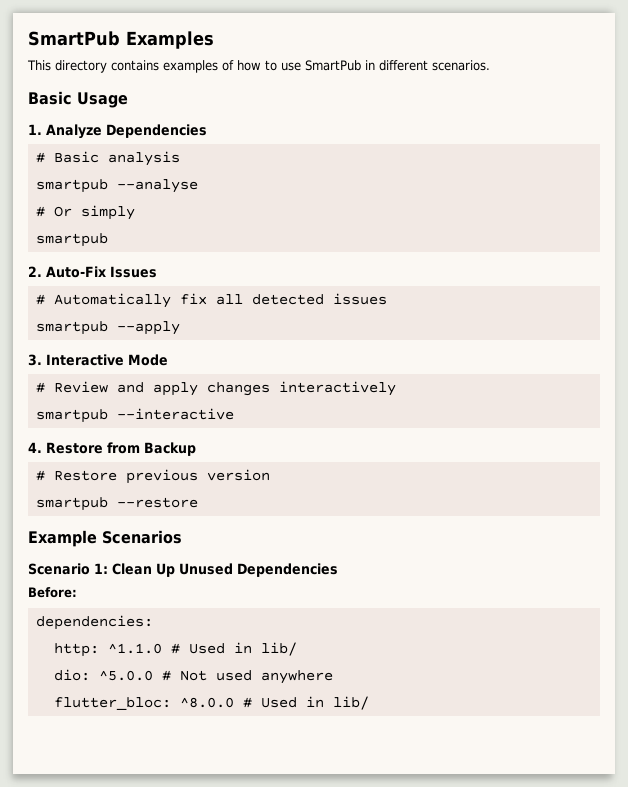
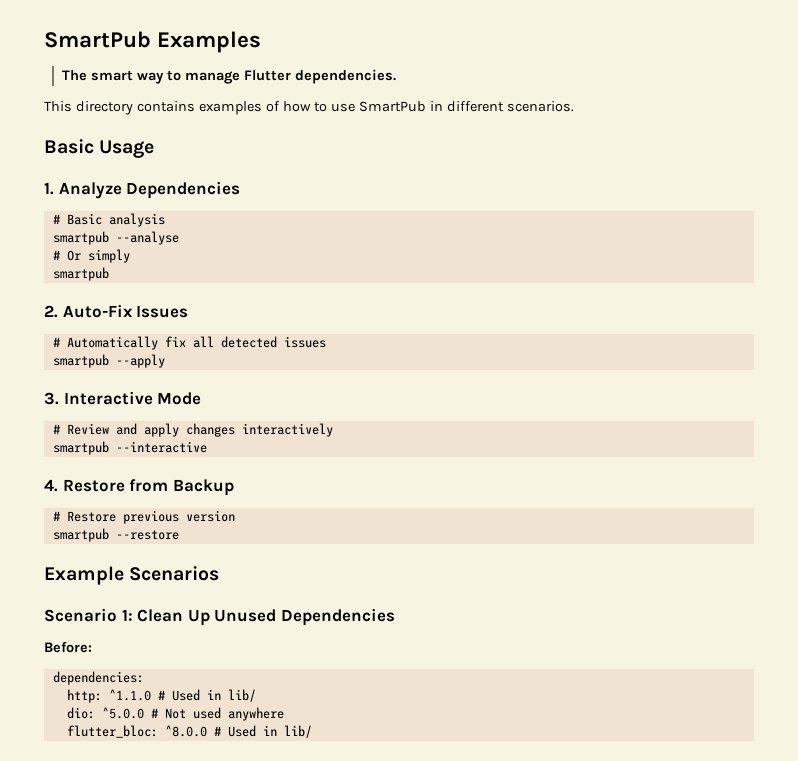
(214, 40) none -> [62,69,396,84] // The smart way to manage Flutter dependencies.

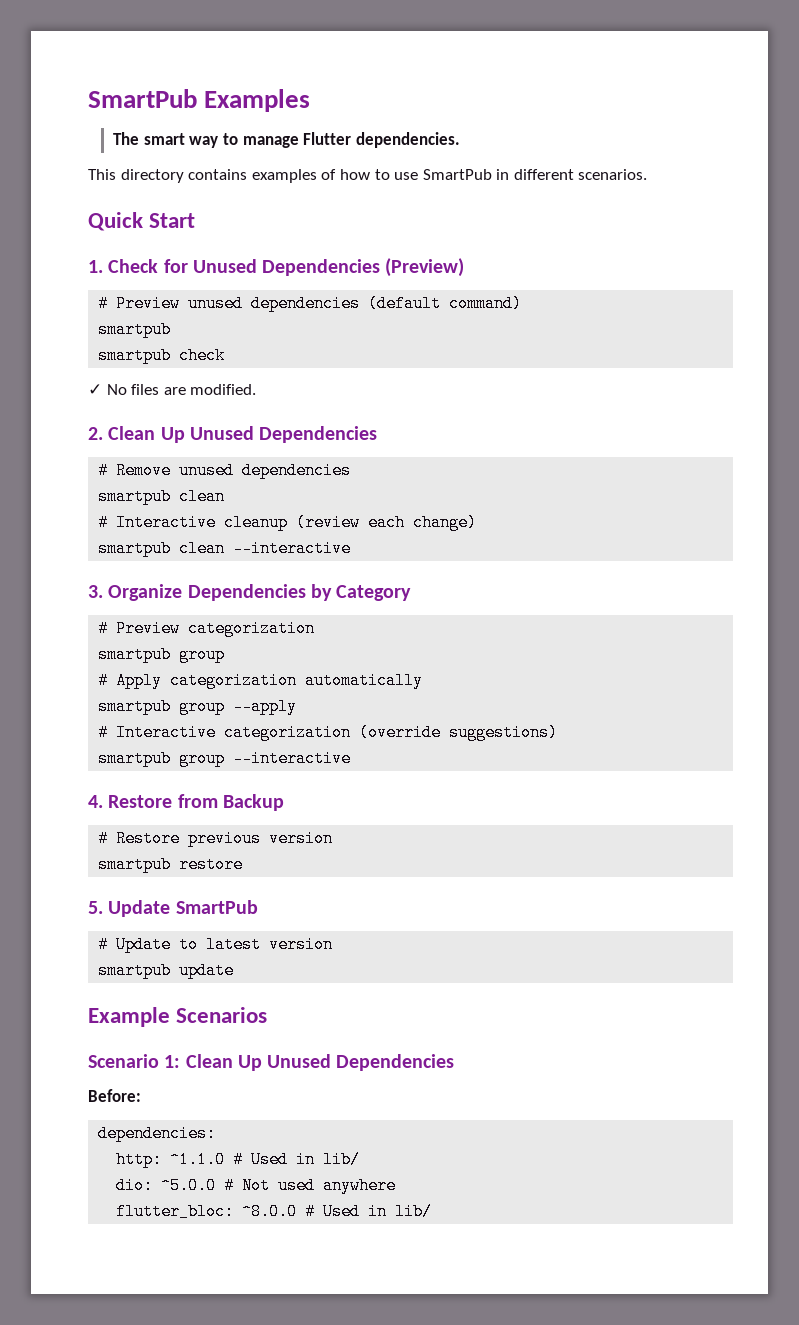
[44,139,155,158] Basic Usage -> [88,212,196,231] Quick Start
[58,182,122,199] Analyze -> [108,258,465,277] [98,295,523,312] [98,321,172,338] [98,347,226,364] [88,384,257,395] [88,426,254,443] Check for Unused Dependencies (Preview) // # Preview unused dependencies (default command) // smartpub // smartpub check // ✓ No files are modified. // 2. Clean Up Unused
[66,213,165,227] [52,231,179,245] [52,249,130,263] [52,267,109,281] [44,304,189,318] [52,336,326,350] [52,354,165,368] [44,391,202,405] [52,423,333,437] [52,441,109,455] Basic analysis // smartpub --analyse // # Or simply // smartpub // 2. Auto-Fix Issues // # Automatically fix all detected issues // smartpub --apply // 3. Interactive Mode // # Review and apply changes interactively // smartpub -> [116,462,352,479] [98,488,226,505] [98,514,478,531] [98,540,352,557] [88,584,412,601] [98,620,316,637] [98,646,226,663] [98,672,424,689] [98,698,298,715] [98,724,559,741] [98,750,226,767] Remove unused dependencies // smartpub clean // # Interactive cleanup (review each change) // smartpub clean --interactive // 3. Organize Dependencies by Category // # Preview categorization // smartpub group // # Apply categorization automatically // smartpub group --apply // # Interactive categorization (override suggestions) // smartpub group
[115,530,179,540] --restore -> [179,856,244,873] [88,900,258,917] [98,936,334,953] [98,962,235,979] restore // 5. Update SmartPub // # Update to latest version // smartpub update

